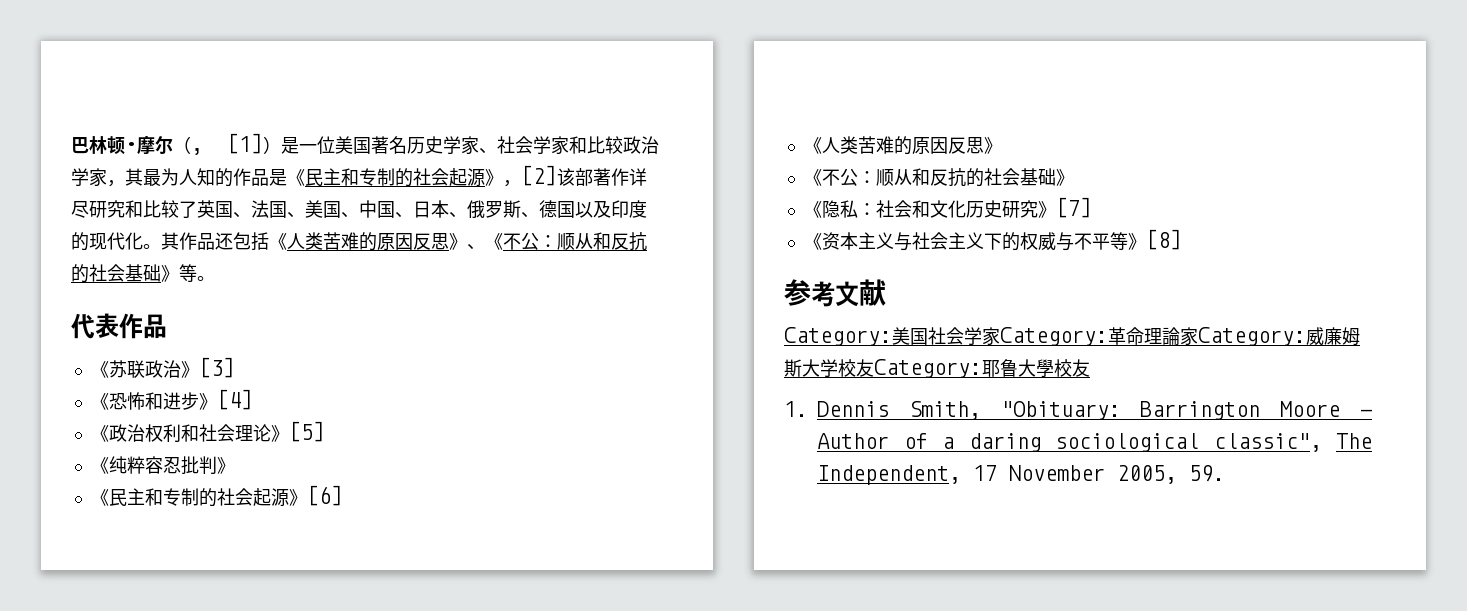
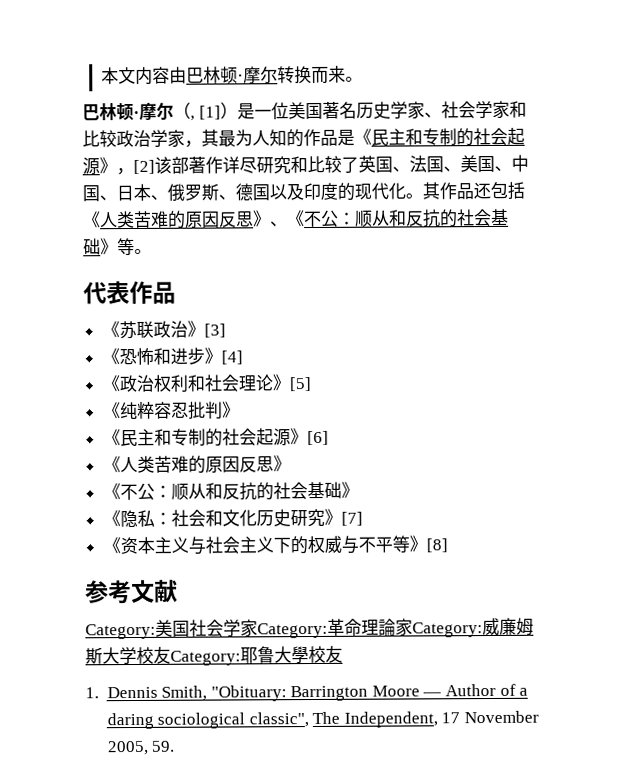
(71, 145) none -> [100,65,363,85] 本文内容由巴林顿·摩尔转换而来。 //

